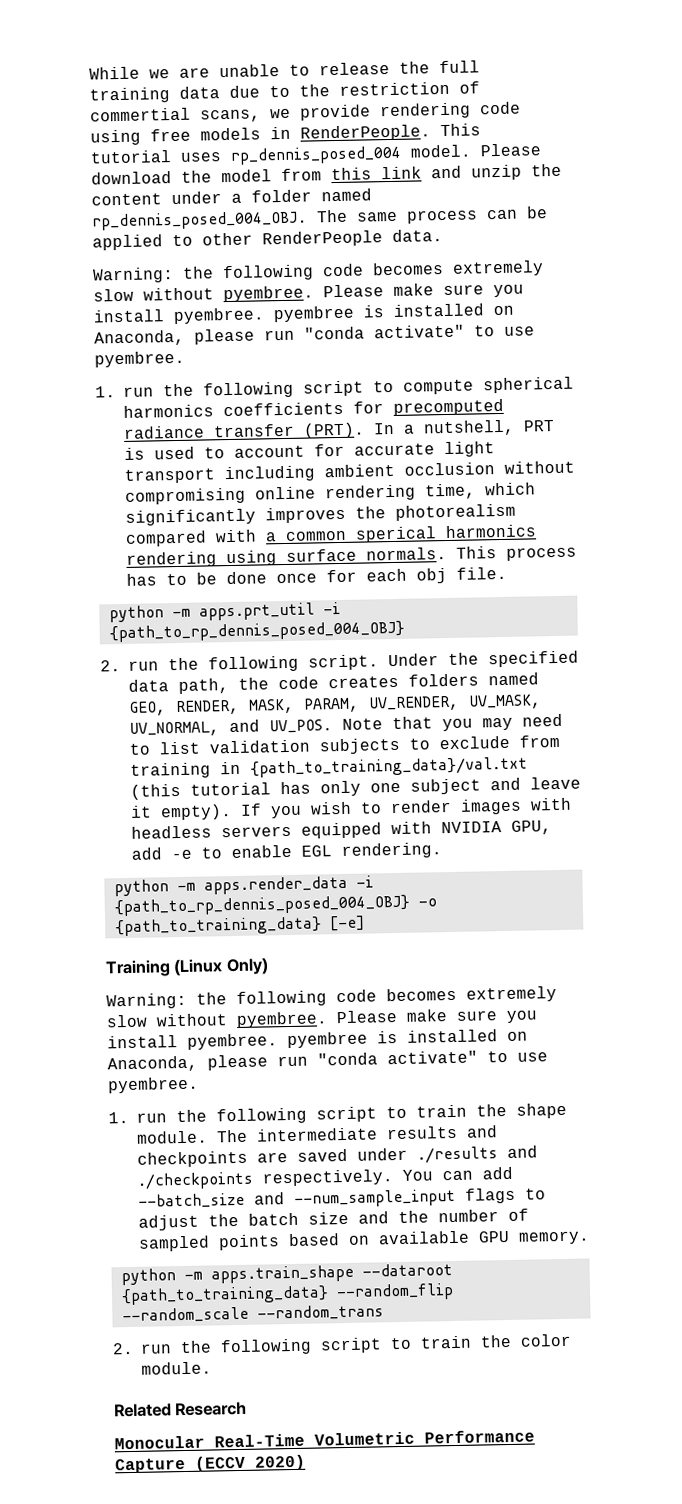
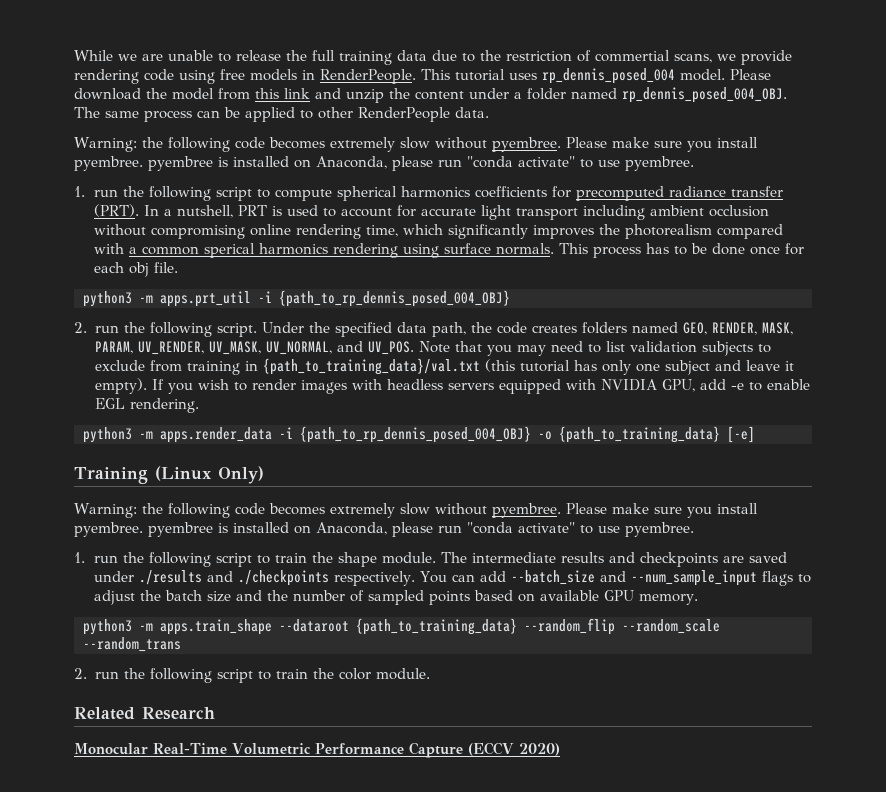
[108,605,164,623] python -> [83,291,132,307] python3
[113,879,169,897] python -> [83,427,132,443] python3
[120,1268,176,1286] python -> [83,619,132,635] python3

